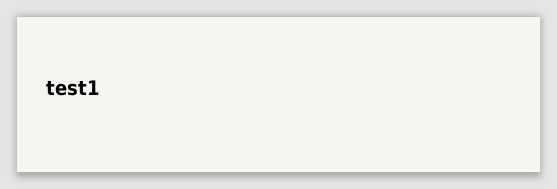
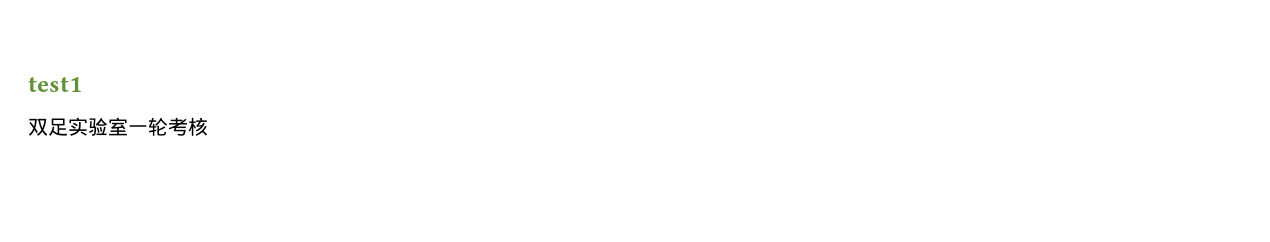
(100, 88) none -> [28,117,208,136] // 双足实验室一轮考核

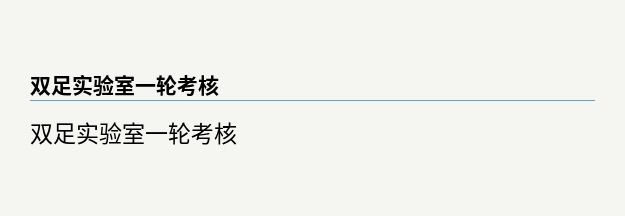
[28,77,82,92] test1 -> [30,74,219,97] 双足实验室一轮考核

